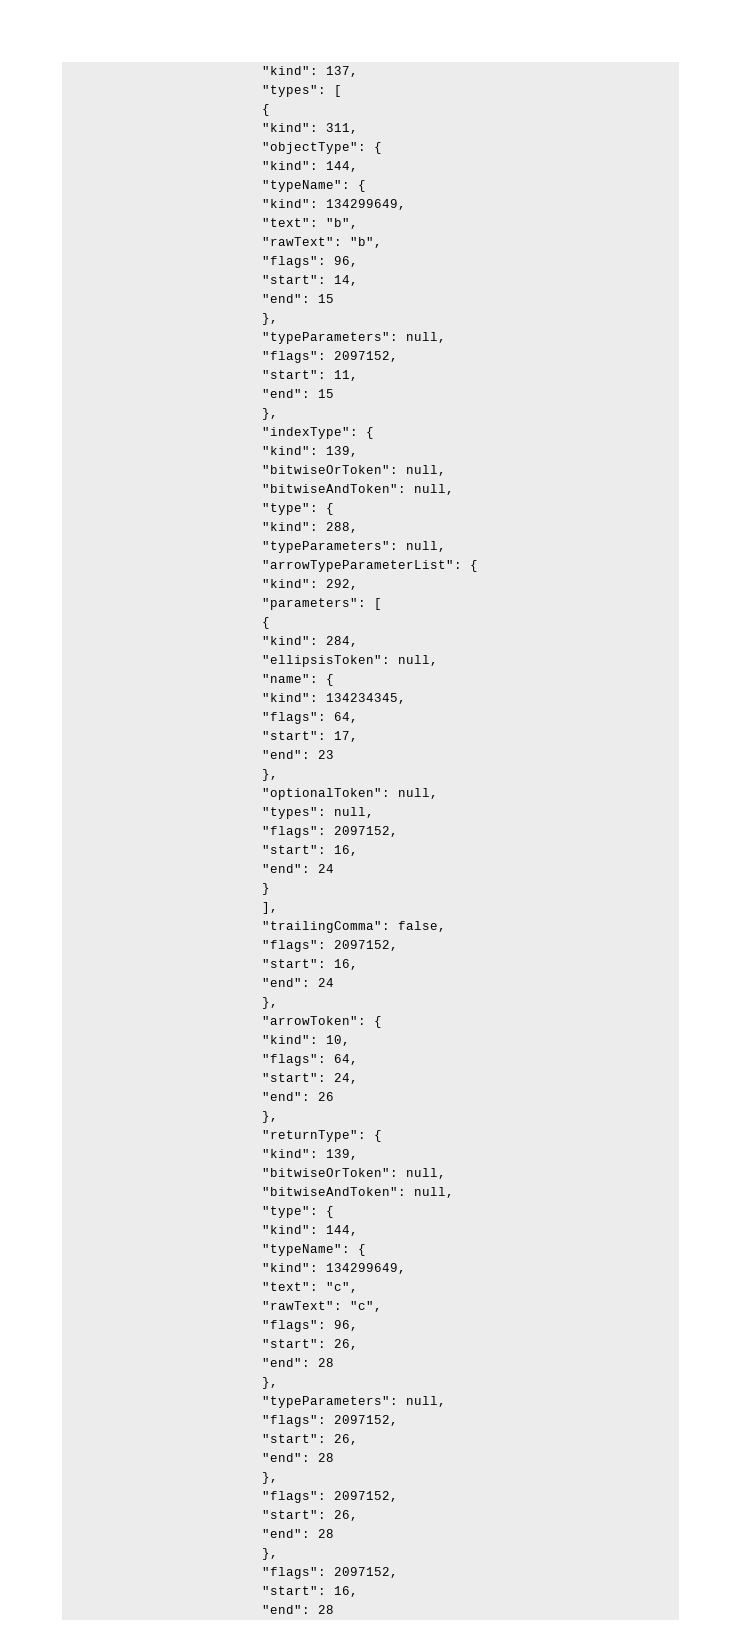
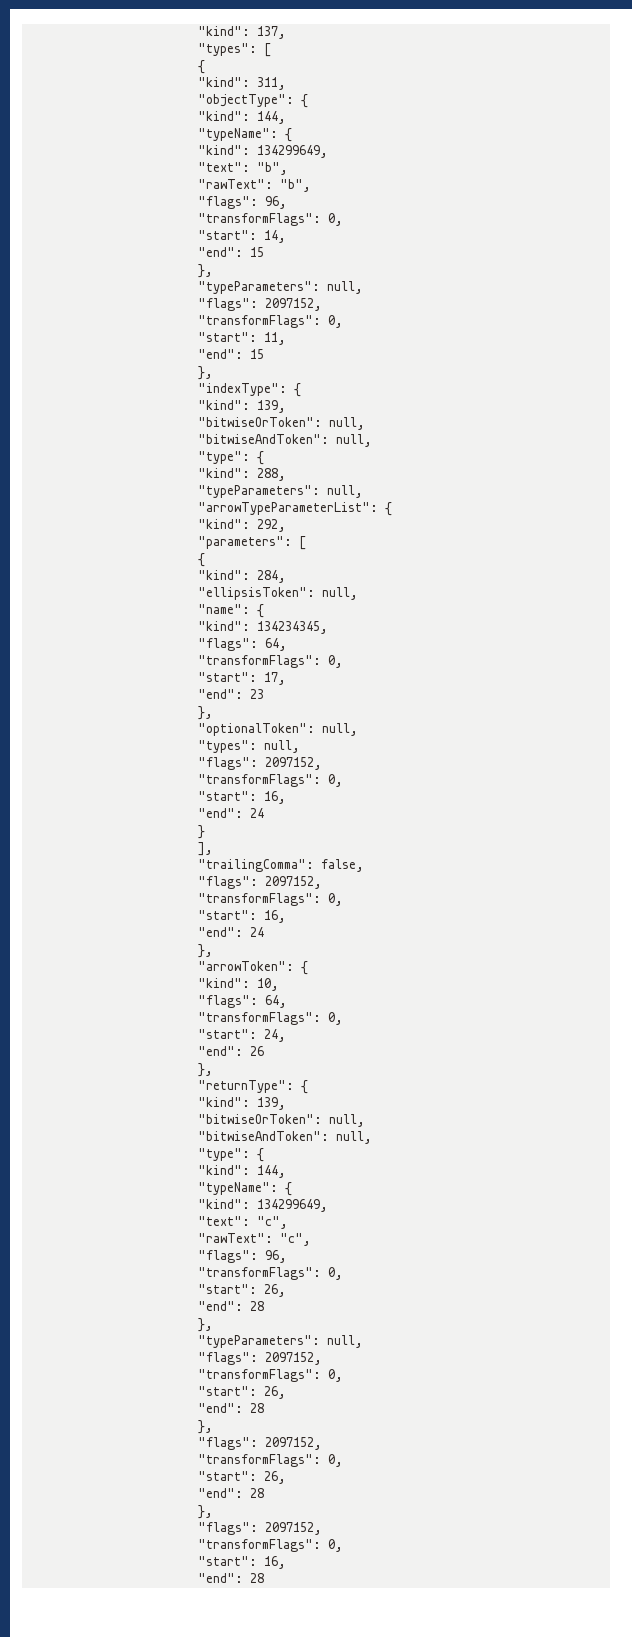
(358, 261) none -> [197,213,343,226] // "transformFlags": 0,
(398, 356) none -> [197,315,343,328] // "transformFlags": 0,
(358, 717) none -> [197,655,343,668] // "transformFlags": 0,
(398, 831) none -> [197,774,343,787] // "transformFlags": 0,
(398, 945) none -> [197,893,343,906] // "transformFlags": 0,
(358, 1059) none -> [197,1012,343,1025] // "transformFlags": 0,
(358, 1325) none -> [197,1267,343,1280] // "transformFlags": 0,
[261,1434,358,1445] [261,1453,334,1462] [261,1472,278,1484] [261,1491,398,1503] [261,1510,358,1521] [261,1529,334,1538] [261,1548,278,1560] [261,1567,398,1579] "start": 26, // "end": 28 // }, // "flags": 2097152, // "start": 26, // "end": 28 // }, // "flags": 2097152, -> [197,1369,343,1382] [197,1386,286,1399] [197,1403,264,1413] [197,1420,213,1434] [197,1437,322,1450] [197,1454,343,1467] [197,1471,286,1484] [197,1488,264,1498] [197,1505,213,1519] [197,1522,322,1535] [197,1539,343,1552] "transformFlags": 0, // "start": 26, // "end": 28 // }, // "flags": 2097152, // "transformFlags": 0, // "start": 26, // "end": 28 // }, // "flags": 2097152, // "transformFlags": 0,

